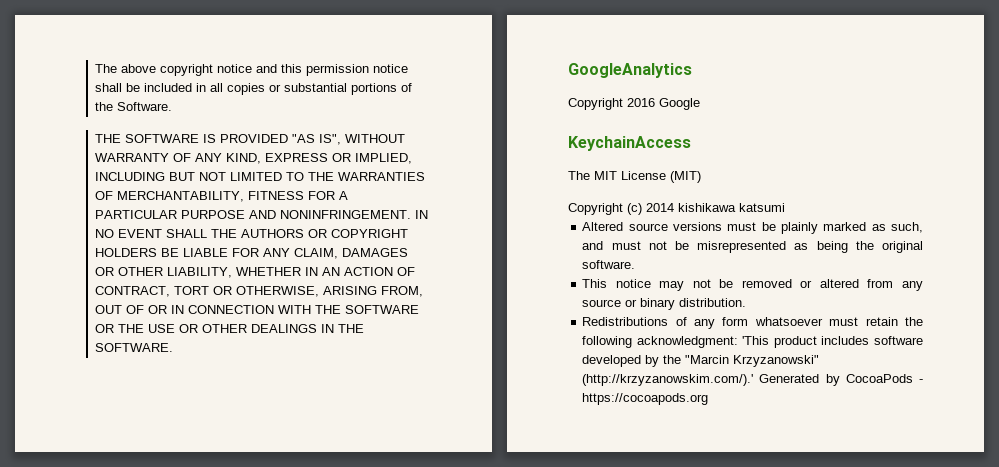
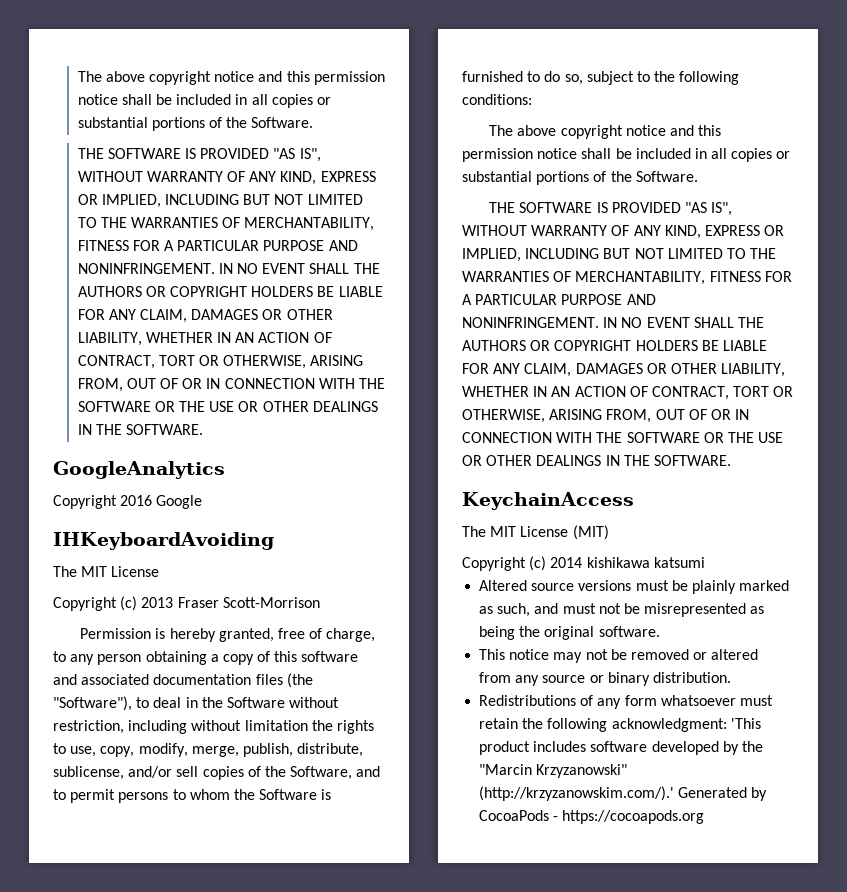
(700, 104) none -> [53,532,274,550] [53,566,160,577] [53,596,320,611] [80,628,376,642] [53,651,359,665] [53,673,313,688] [53,696,340,711] [53,720,374,734] [53,743,364,757] [53,766,381,780] [53,789,332,803] [462,71,740,85] [462,94,532,105] [489,125,722,139] [462,148,791,162] [462,171,698,185] [489,202,733,216] [462,225,785,239] [462,248,777,262] [462,271,792,285] [462,294,656,305] [462,317,764,328] [462,340,767,351] [462,363,786,377] [462,386,794,400] [462,409,750,423] [462,432,784,443] [462,455,731,466] // IHKeyboardAvoiding // The MIT License // Copyright (c) 2013 Fraser Scott-Morrison // Permission is hereby granted, free of charge, to any person obtaining a copy of this software and associated documentation files (the "Software"), to deal in the Software without restriction, including without limitation the rights to use, copy, modify, merge, publish, distribute, sublicense, and/or sell copies of the Software, and to permit persons to whom the Software is furnished to do so, subject to the following conditions: // The above copyright notice and this permission notice shall be included in all copies or substantial portions of the Software. // THE SOFTWARE IS PROVIDED "AS IS", WITHOUT WARRANTY OF ANY KIND, EXPRESS OR IMPLIED, INCLUDING BUT NOT LIMITED TO THE WARRANTIES OF MERCHANTABILITY, FITNESS FOR A PARTICULAR PURPOSE AND NONINFRINGEMENT. IN NO EVENT SHALL THE AUTHORS OR COPYRIGHT HOLDERS BE LIABLE FOR ANY CLAIM, DAMAGES OR OTHER LIABILITY, WHETHER IN AN ACTION OF CONTRACT, TORT OR OTHERWISE, ARISING FROM, OUT OF OR IN CONNECTION WITH THE SOFTWARE OR THE USE OR OTHER DEALINGS IN THE SOFTWARE.

